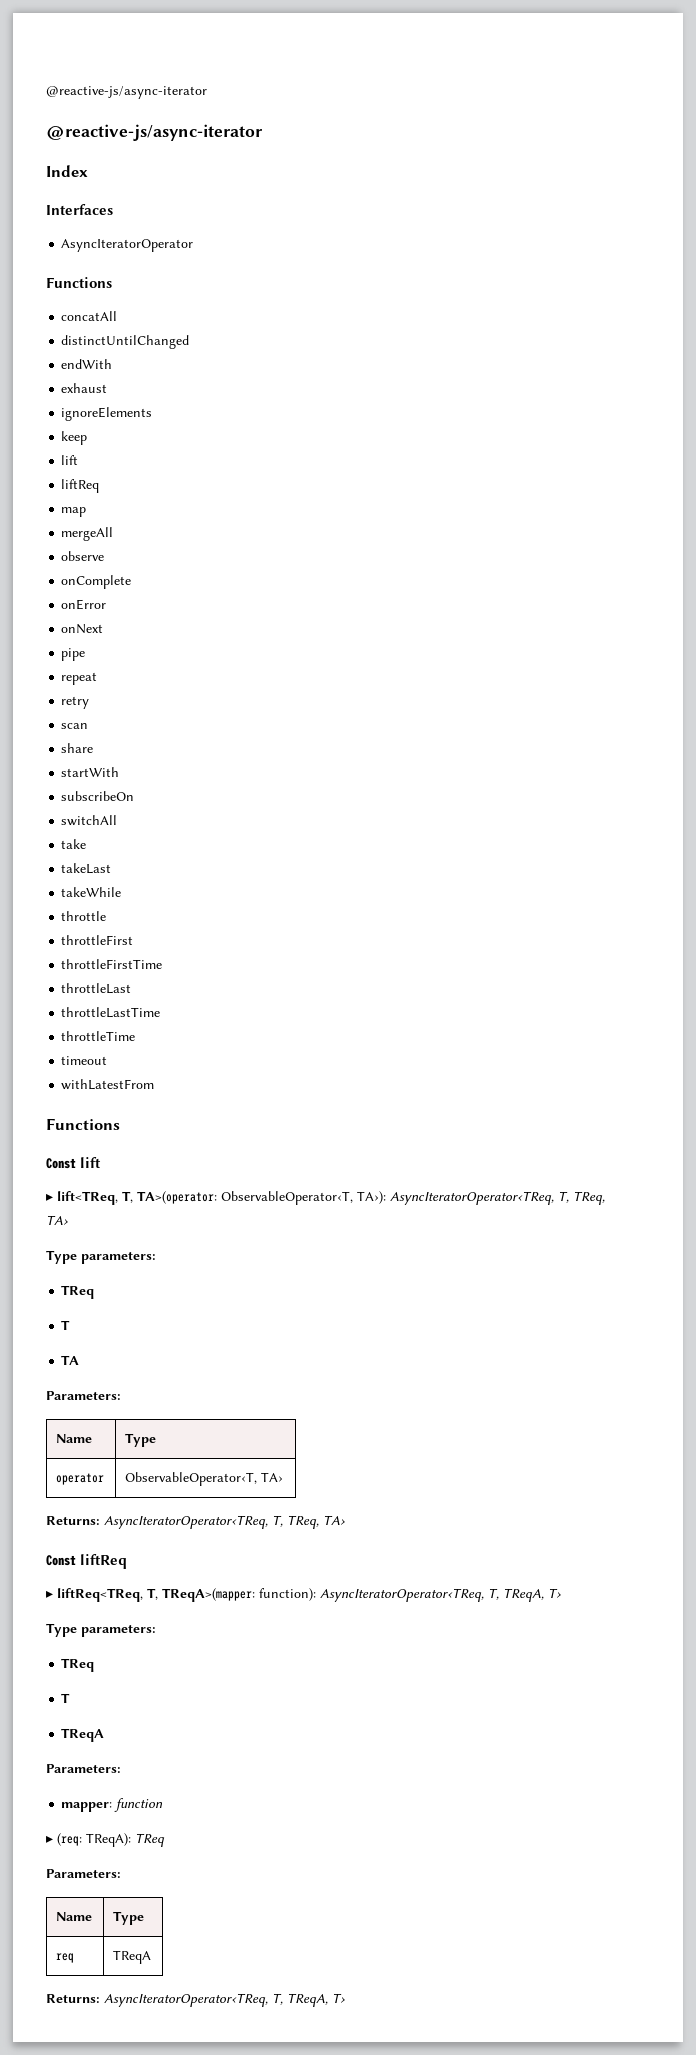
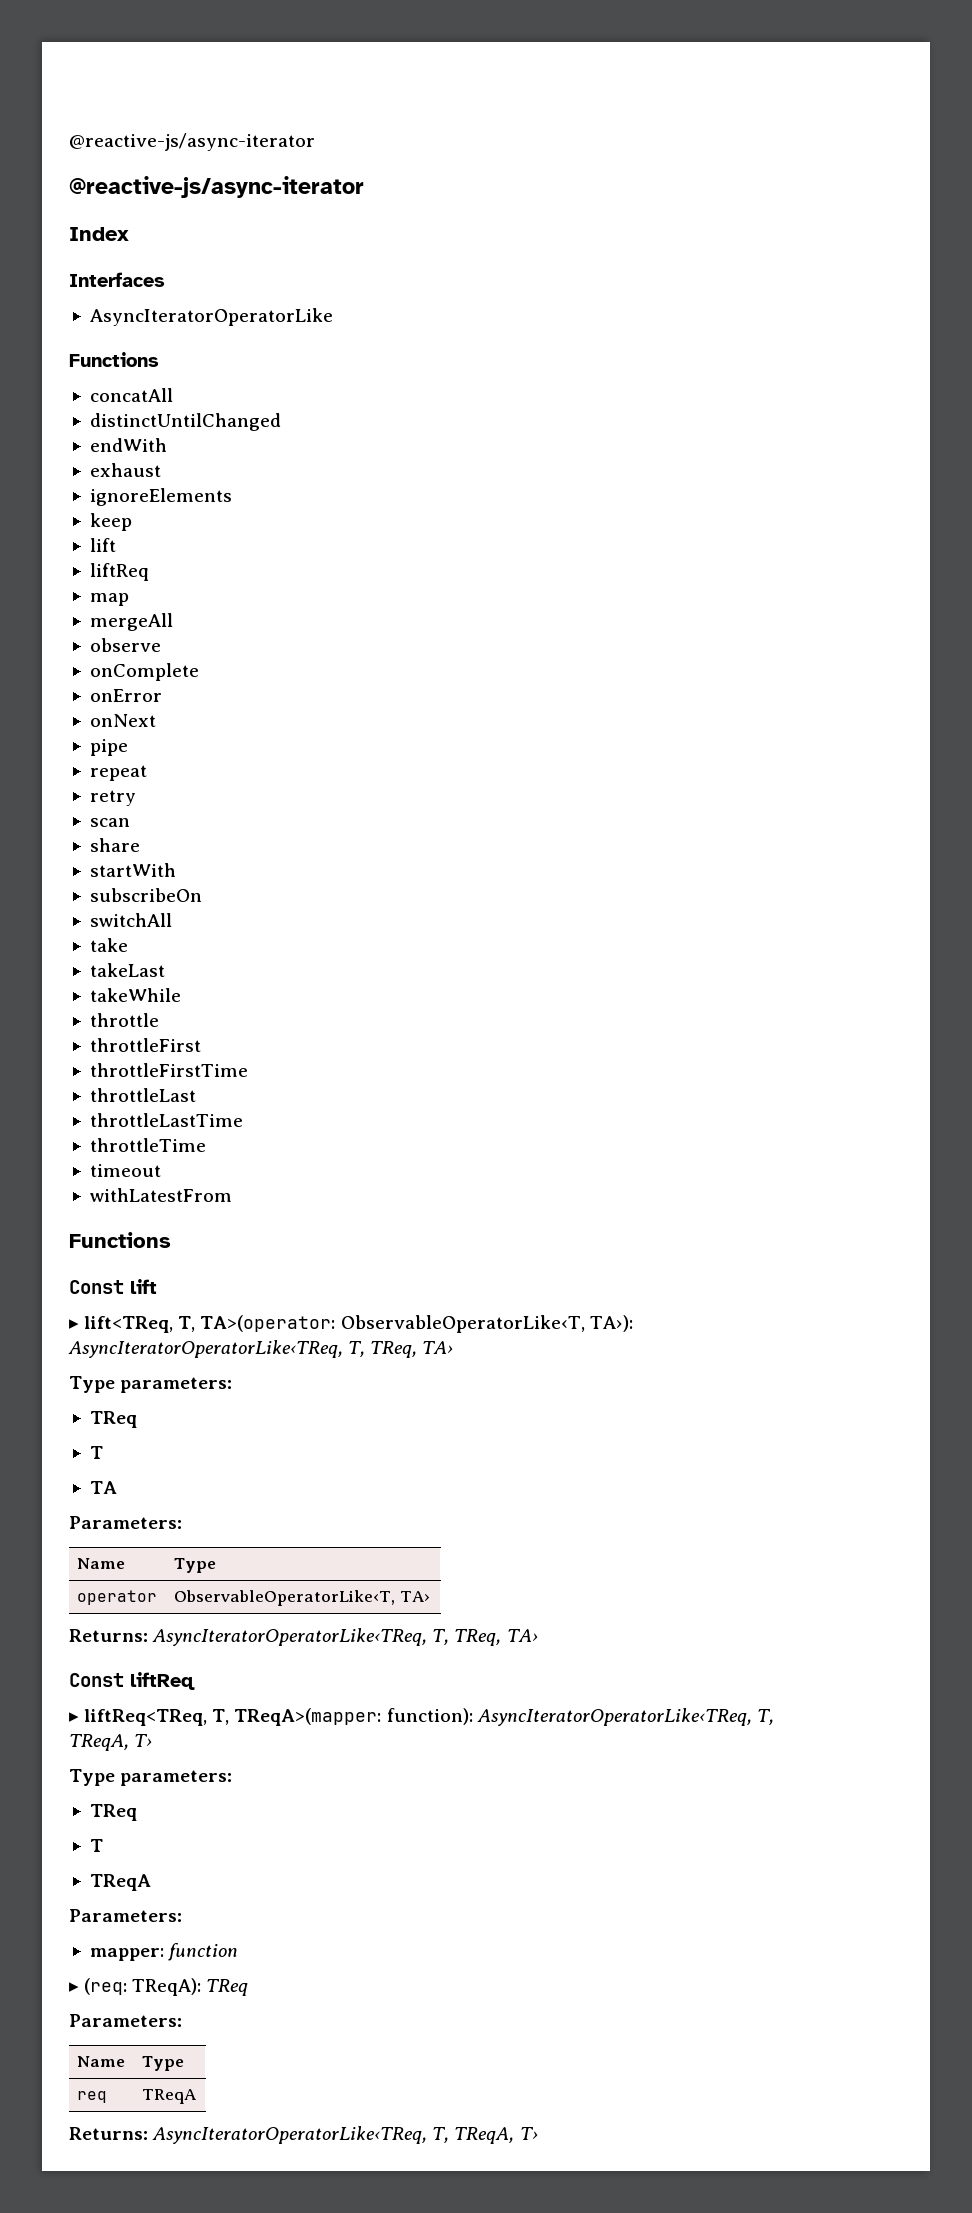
[61,239,194,252] AsyncIteratorOperator -> [89,308,333,326] AsyncIteratorOperatorLike
[221,1191,554,1205] ObservableOperator‹T, TA›): AsyncIteratorOperator‹TReq, -> [340,1315,633,1333] [68,1340,343,1358] ObservableOperatorLike‹T, TA›): AsyncIteratorOperatorLike‹TReq,
[125,1472,258,1486] ObservableOperator‹T, -> [174,1590,396,1606] ObservableOperatorLike‹T,
[104,1515,268,1529] AsyncIteratorOperator‹TReq, -> [152,1628,428,1646] AsyncIteratorOperatorLike‹TReq,
[320,1588,484,1602] AsyncIteratorOperator‹TReq, -> [476,1708,752,1726] AsyncIteratorOperatorLike‹TReq,
[104,1993,268,2007] AsyncIteratorOperator‹TReq, -> [152,2126,428,2144] AsyncIteratorOperatorLike‹TReq,

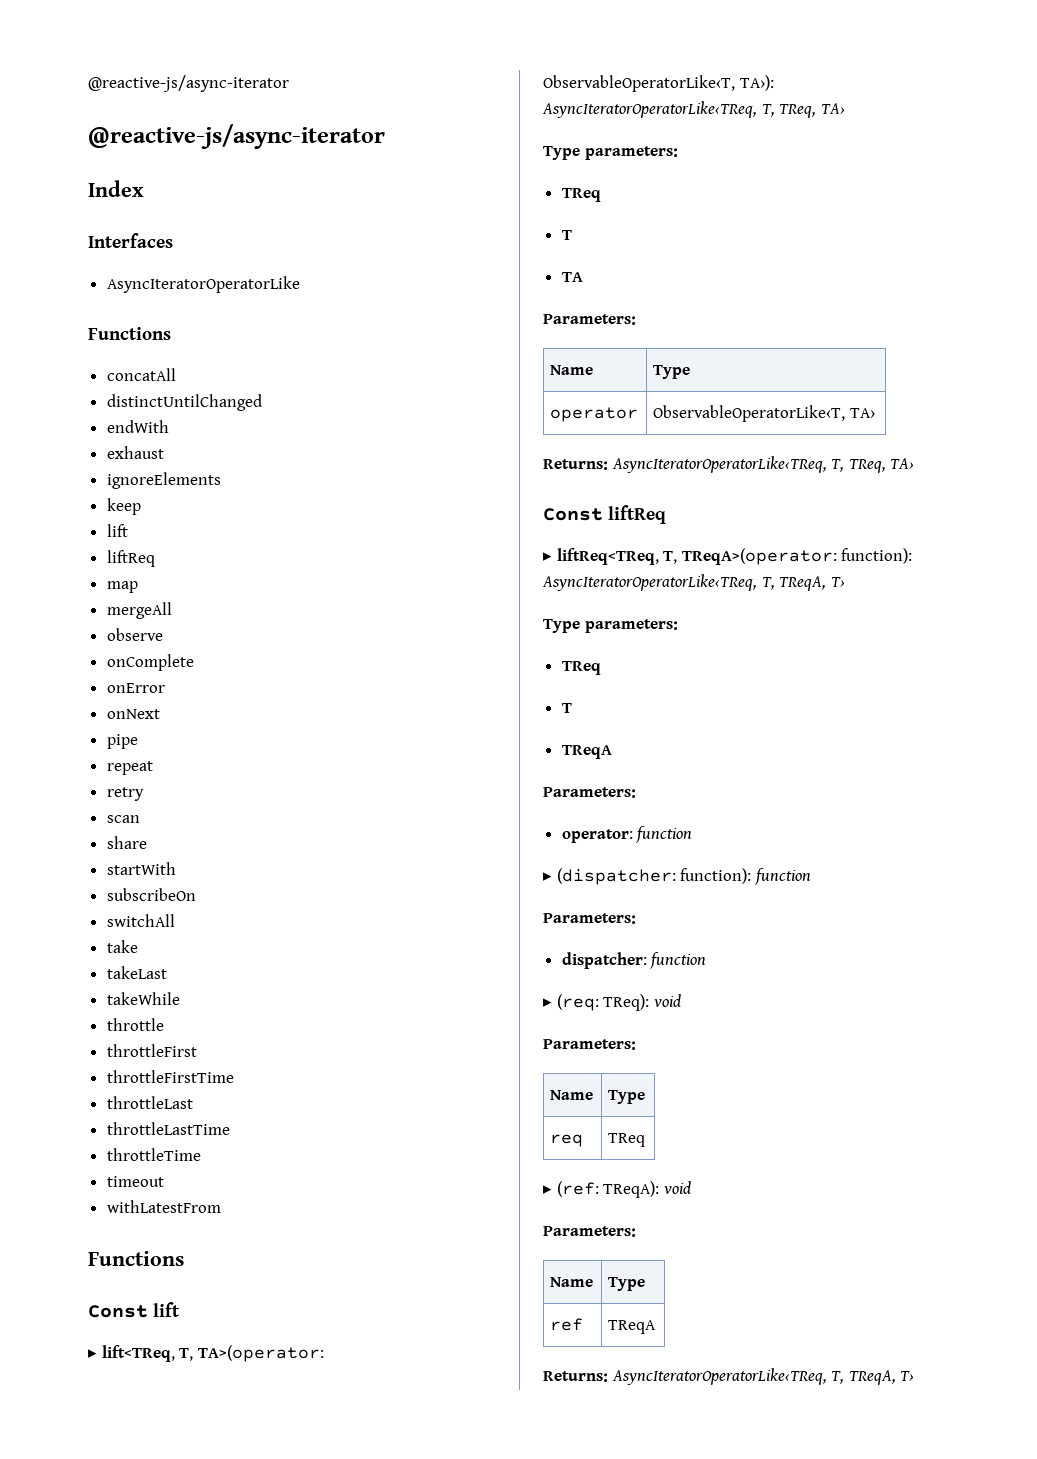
[234,1708,382,1726] TReqA>(mapper: -> [681,548,837,565] TReqA>(operator:
[89,1948,164,1961] mapper: -> [561,826,693,843] [543,868,811,885] [543,913,636,924] [561,952,647,969] operator: function // ▸ (dispatcher: function): function // Parameters: // dispatcher:
[132,1978,249,1996] TReqA): TReq -> [603,994,681,1011] TReq): void
(108, 2097) none -> [608,1133,646,1147] [543,1181,691,1198] [543,1226,636,1237] [550,1277,594,1287] [608,1277,646,1291] [550,1318,584,1331] | TReq // ▸ (ref: TReqA): void // Parameters: // Name | Type // ref

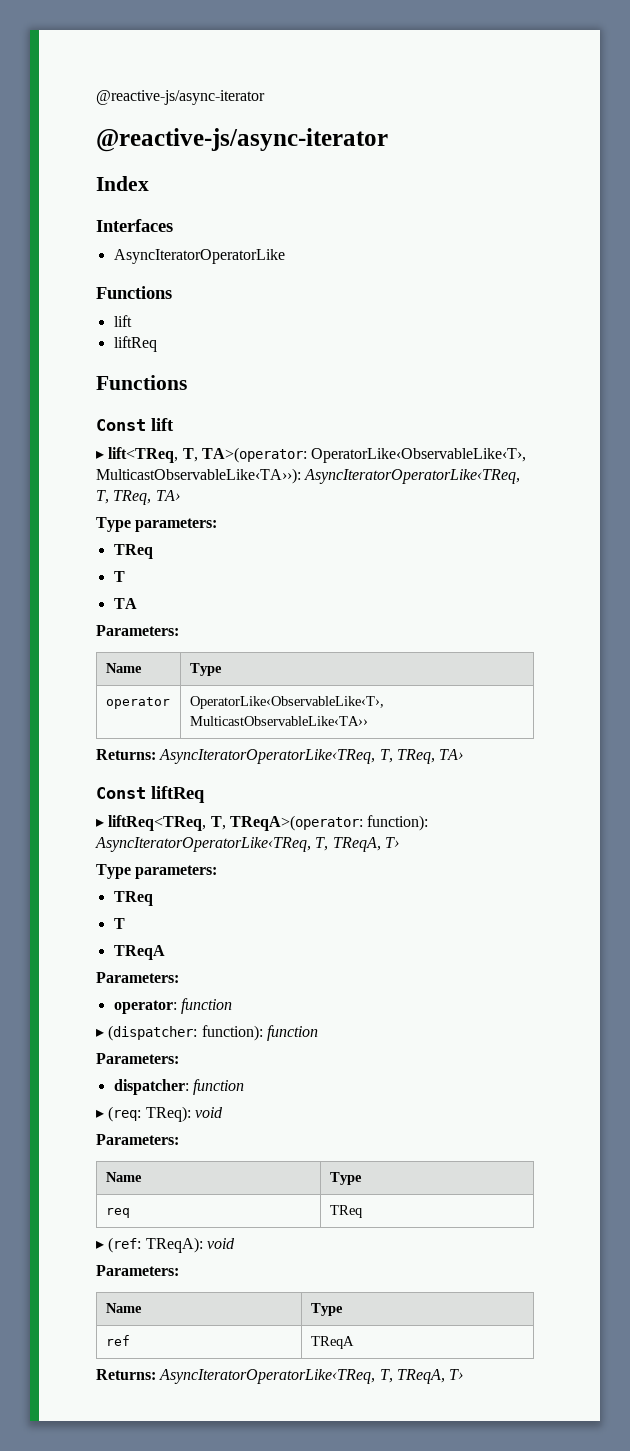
[106,368,176,381] [106,394,262,411] [106,420,169,433] [106,446,164,459] [106,472,221,489] [106,498,141,515] [106,524,128,537] [106,550,155,567] [106,581,138,593] [106,602,172,619] [106,628,163,641] [106,654,194,671] [106,683,165,693] [106,709,160,719] [106,734,138,749] [106,761,153,775] [106,787,144,801] [106,815,140,823] [106,836,147,849] [106,862,176,875] [106,888,196,901] [106,914,175,927] [106,940,138,953] [106,966,167,979] [106,992,180,1005] [106,1018,164,1031] [106,1044,197,1057] [106,1070,234,1083] [106,1096,193,1109] [106,1122,230,1135] [106,1148,201,1161] [106,1176,164,1187] [106,1200,221,1213] concatAll // distinctUntilChanged // endWith // exhaust // ignoreElements // keep // lift // liftReq // map // mergeAll // observe // onComplete // onError // onNext // pipe // repeat // retry // scan // share // startWith // subscribeOn // switchAll // take // takeLast // takeWhile // throttle // throttleFirst // throttleFirstTime // throttleLast // throttleLastTime // throttleTime // timeout // withLatestFrom -> [113,315,132,327] [113,336,157,352] lift // liftReq
[543,75,774,92] ObservableOperatorLike‹T, TA›): -> [311,448,527,463] [96,468,301,484] OperatorLike‹ObservableLike‹T›, MulticastObservableLike‹TA››):
[653,405,875,422] ObservableOperatorLike‹T, TA› -> [189,696,384,709] [189,716,368,726] OperatorLike‹ObservableLike‹T›, MulticastObservableLike‹TA››

